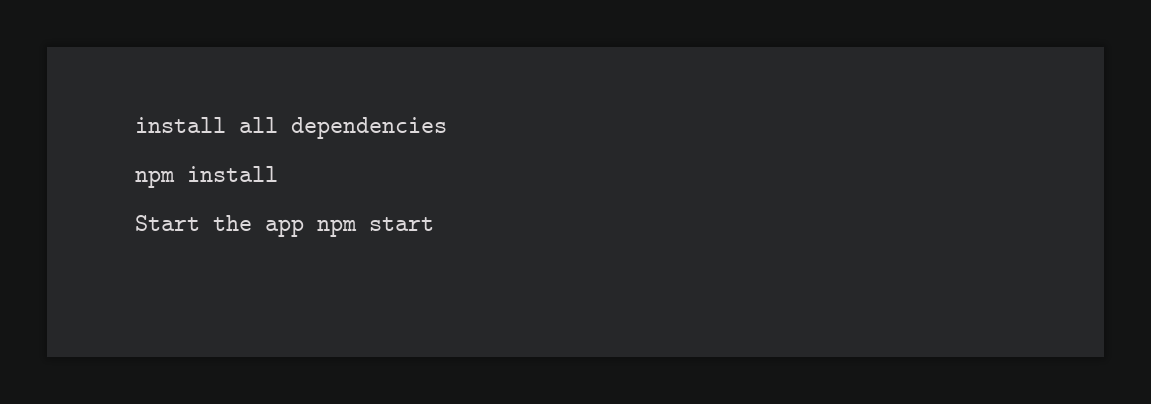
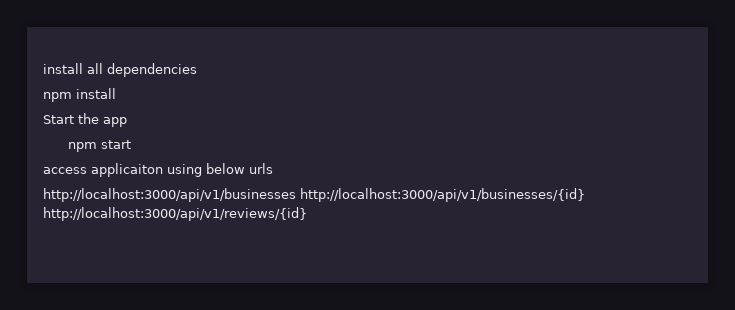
(304, 228) none -> (127, 122) //
(434, 224) none -> [43,163,273,177] [43,188,585,202] [43,207,307,221] // access applicaiton using below urls // http://localhost:3000/api/v1/businesses http://localhost:3000/api/v1/businesses/{id} http://localhost:3000/api/v1/reviews/{id}

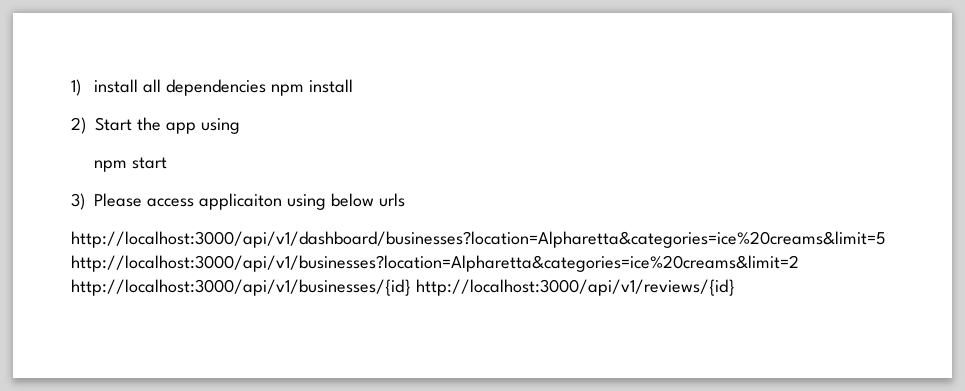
(43, 68) none -> [71,79,81,96] 1)
(197, 70) // -> (266, 87) none
(116, 93) none -> [71,117,86,134] 2)
(127, 122) none -> [200,118,240,134] using
(131, 144) none -> [71,193,143,210] 3) Please
[43,188,296,202] http://localhost:3000/api/v1/businesses -> [71,231,885,248] [71,255,799,272] http://localhost:3000/api/v1/dashboard/businesses?location=Alpharetta&categories=ice%20creams&limit=5 http://localhost:3000/api/v1/businesses?location=Alpharetta&categories=ice%20creams&limit=2

